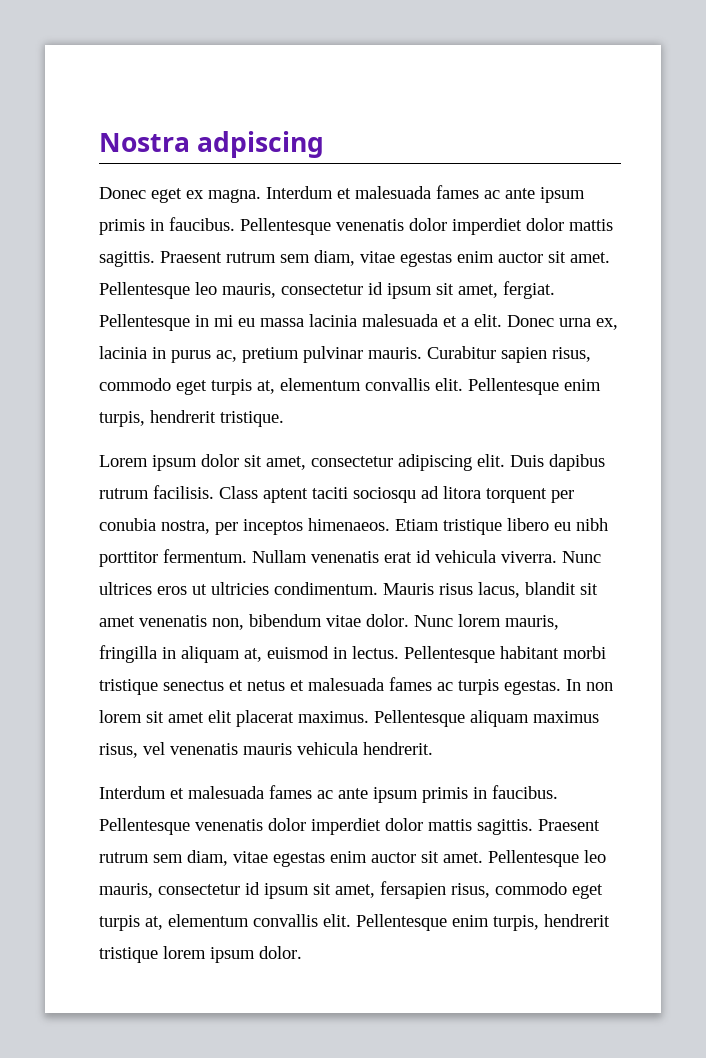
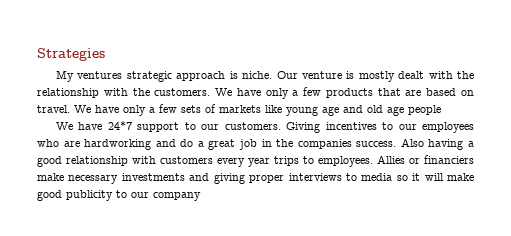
[99,131,325,158] [99,185,585,203] [99,217,613,235] [99,250,610,267] [99,281,555,299] [99,314,618,331] [99,346,591,363] [99,378,601,395] [99,410,284,427] [99,454,605,471] [99,485,574,503] [99,518,608,535] [99,549,601,567] [99,582,598,598] [99,614,559,630] [99,645,606,663] [99,677,613,695] [99,710,599,727] [99,742,433,758] [99,785,558,803] [99,818,600,835] [99,850,606,867] [99,881,603,899] [99,914,610,931] [99,946,302,963] Nostra adpiscing // Donec eget ex magna. Interdum et malesuada fames ac ante ipsum primis in faucibus. Pellentesque venenatis dolor imperdiet dolor mattis sagittis. Praesent rutrum sem diam, vitae egestas enim auctor sit amet. Pellentesque leo mauris, consectetur id ipsum sit amet, fergiat. Pellentesque in mi eu massa lacinia malesuada et a elit. Donec urna ex, lacinia in purus ac, pretium pulvinar mauris. Curabitur sapien risus, commodo eget turpis at, elementum convallis elit. Pellentesque enim turpis, hendrerit tristique. // Lorem ipsum dolor sit amet, consectetur adipiscing elit. Duis dapibus rutrum facilisis. Class aptent taciti sociosqu ad litora torquent per conubia nostra, per inceptos himenaeos. Etiam tristique libero eu nibh porttitor fermentum. Nullam venenatis erat id vehicula viverra. Nunc ultrices eros ut ultricies condimentum. Mauris risus lacus, blandit sit amet venenatis non, bibendum vitae dolor. Nunc lorem mauris, fringilla in aliquam at, euismod in lectus. Pellentesque habitant morbi tristique senectus et netus et malesuada fames ac turpis egestas. In non lorem sit amet elit placerat maximus. Pellentesque aliquam maximus risus, vel venenatis mauris vehicula hendrerit. // Interdum et malesuada fames ac ante ipsum primis in faucibus. Pellentesque venenatis dolor imperdiet dolor mattis sagittis. Praesent rutrum sem diam, vitae egestas enim auctor sit amet. Pellentesque leo mauris, consectetur id ipsum sit amet, fersapien risus, commodo eget turpis at, elementum convallis elit. Pellentesque enim turpis, hendrerit tristique lorem ipsum dolor. -> [37,48,105,61] [55,70,475,82] [37,87,475,99] [37,104,441,116] [55,121,475,133] [37,138,474,150] [37,155,474,167] [37,173,475,184] [37,190,201,201] Strategies // My ventures strategic approach is niche. Our venture is mostly dealt with the relationship with the customers. We have only a few products that are based on travel. We have only a few sets of markets like young age and old age people // We have 24*7 support to our customers. Giving incentives to our employees who are hardworking and do a great job in the companies success. Also having a good relationship with customers every year trips to employees. Allies or financiers make necessary investments and giving proper interviews to media so it will make good publicity to our company

